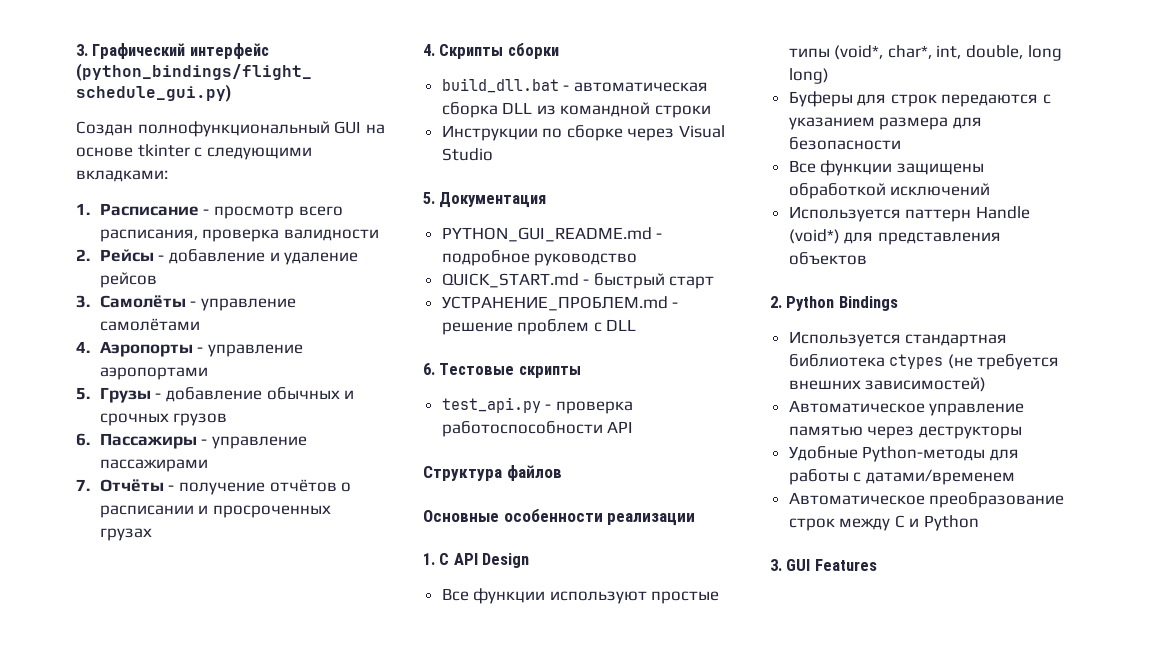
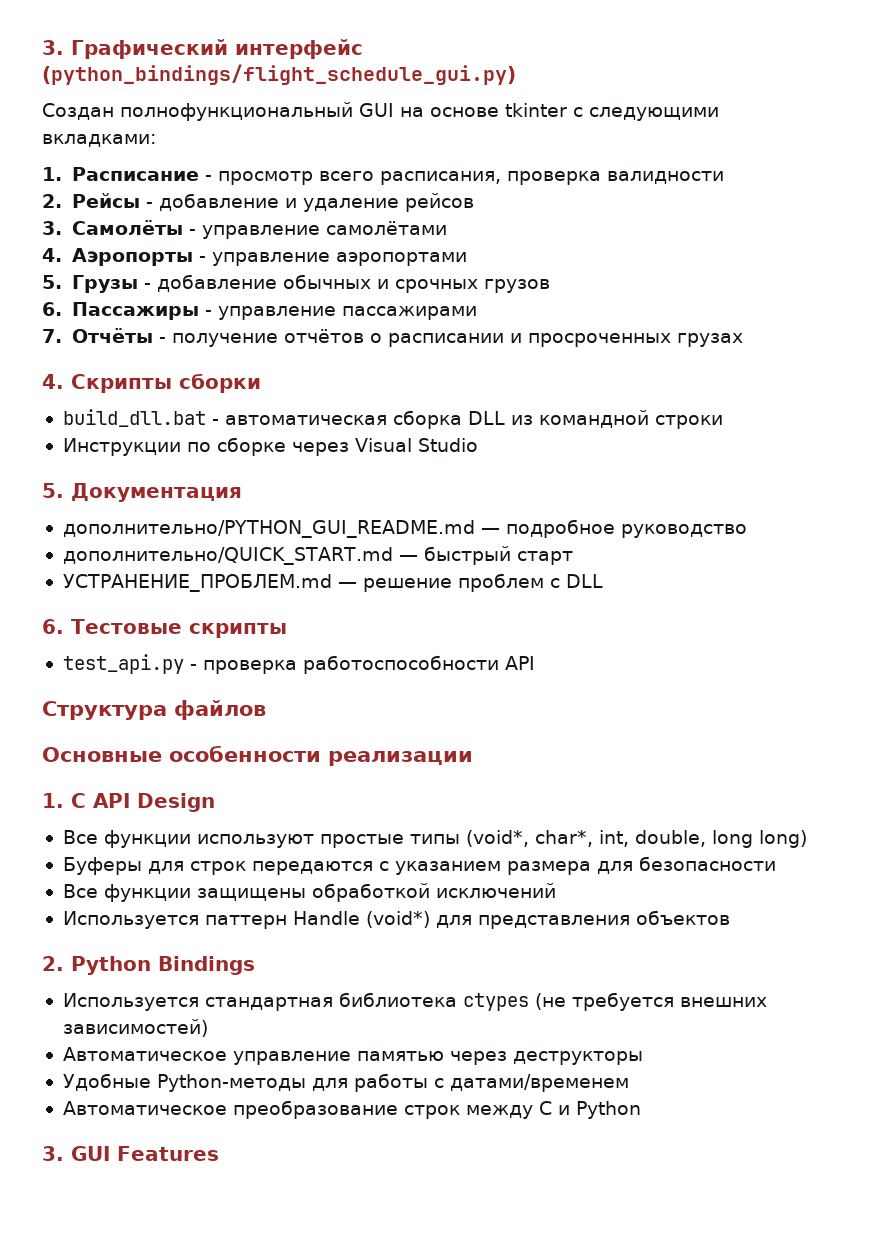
[441,227,663,242] PYTHON_GUI_README.md - -> [62,520,500,538] дополнительно/PYTHON_GUI_README.md —
[441,273,590,288] QUICK_START.md - -> [62,547,418,565] дополнительно/QUICK_START.md —
[672,302,679,308] - -> [337,582,357,588] —

